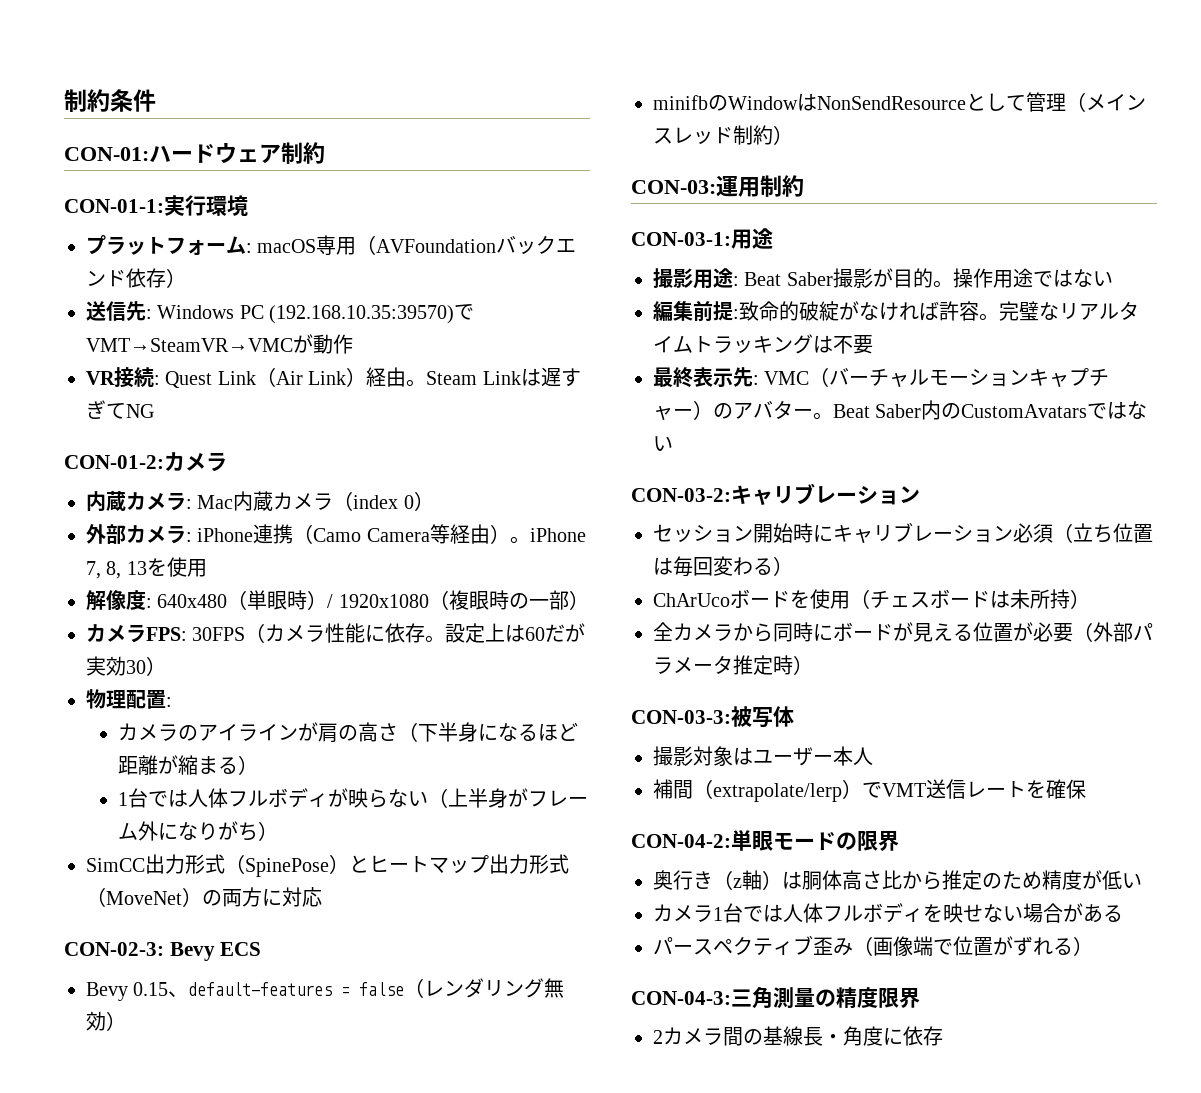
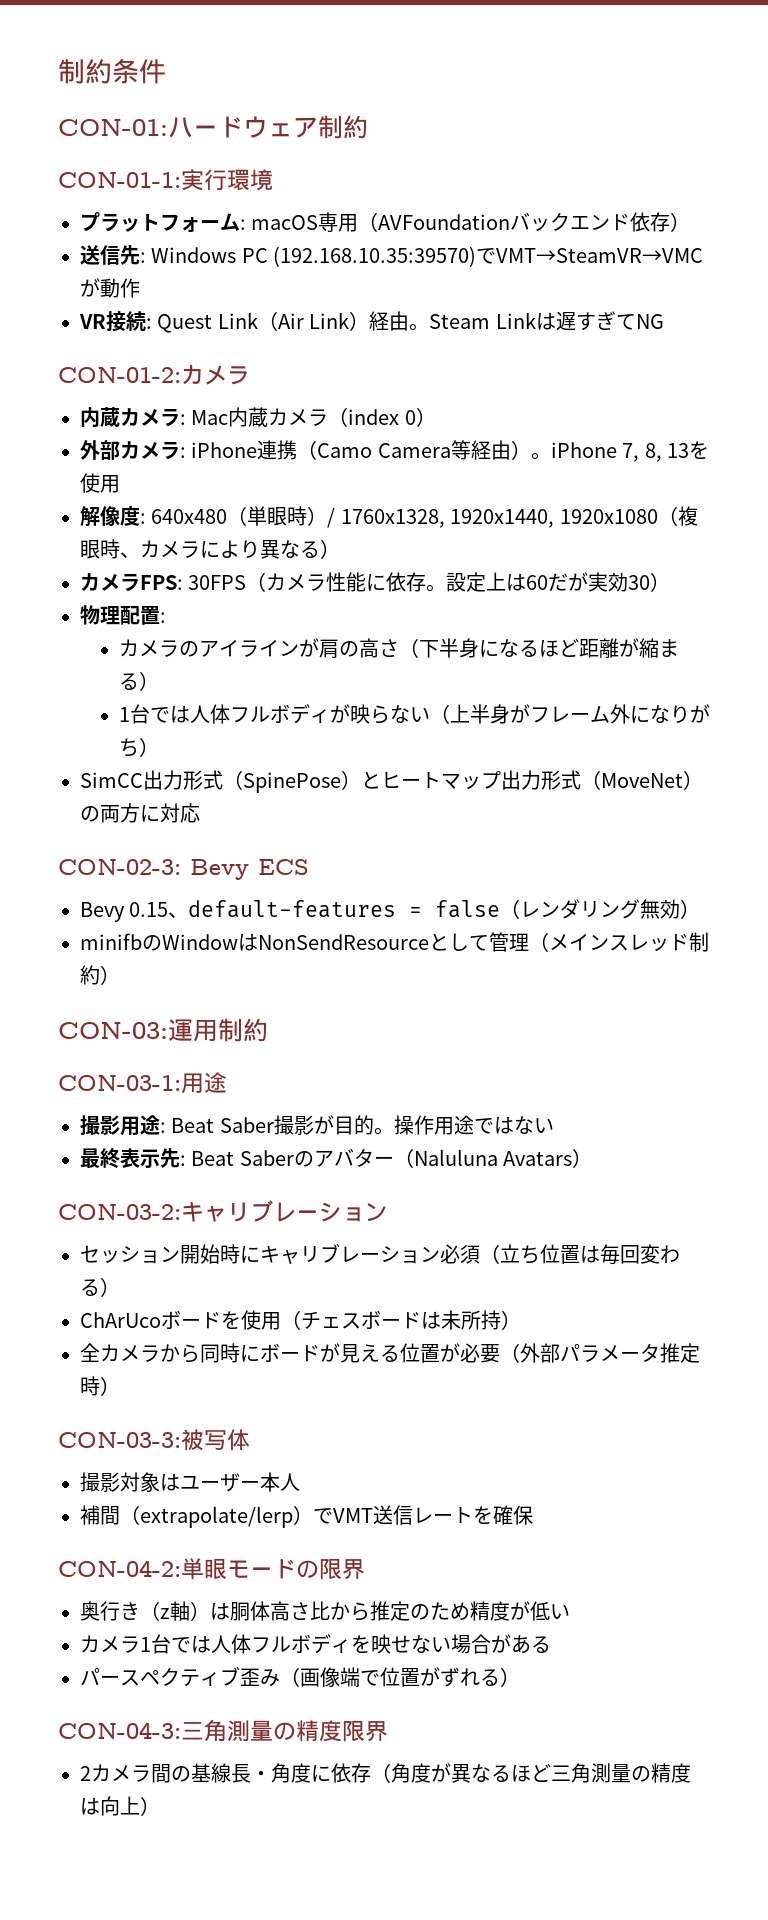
(334, 601) none -> [340,509,555,528] 1760x1328, 1920x1440,
[508,590,569,610] の一部 -> [120,540,320,559] 、カメラにより異なる
[653,301,1139,322] [653,334,873,354] [653,367,1110,388] [653,400,1148,420] [653,436,673,451] 編集前提:致命的破綻がなければ許容。完璧なリアルタイムトラッキングは不要 // 最終表示先: VMC（バーチャルモーションキャプチャー）のアバター。Beat Saber内のCustomAvatarsではない -> [80,1148,593,1169] 最終表示先: Beat Saberのアバター（Naluluna Avatars）
(943, 1036) none -> [371,1763,691,1783] [80,1796,160,1816] （角度が異なるほど三角測量の精度は向上）

